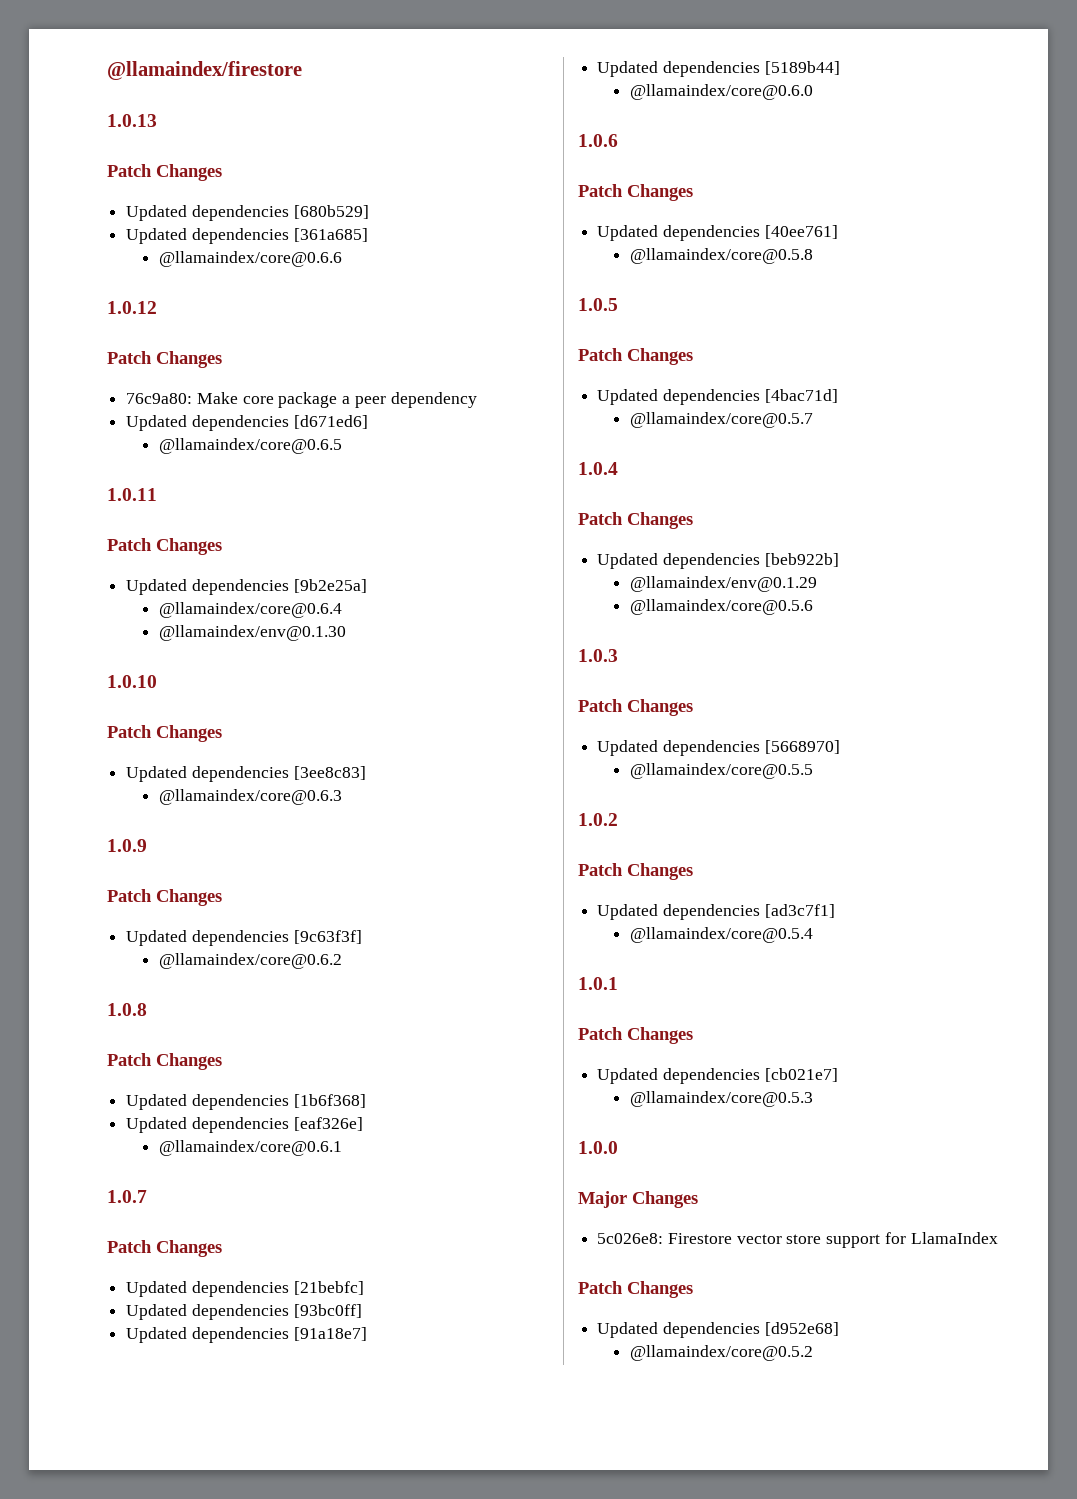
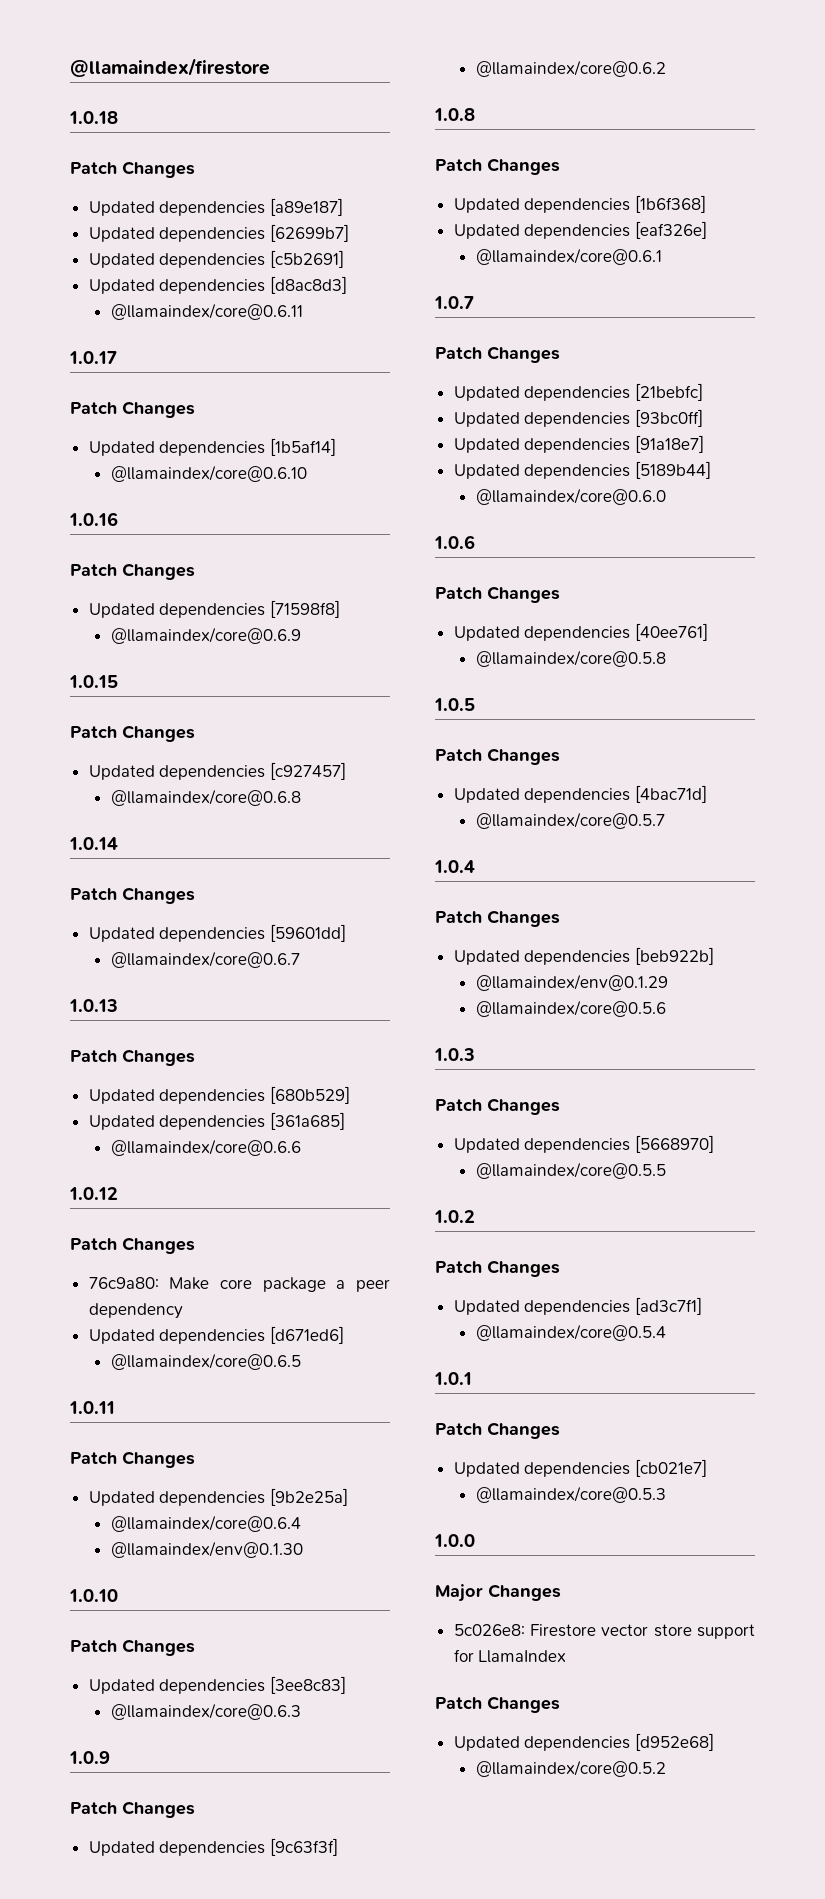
(302, 70) none -> [69,111,118,124] [70,161,195,178] [88,198,343,216] [88,224,349,242] [88,250,344,268] [88,276,347,294] [110,303,303,320] [69,351,117,364] [70,401,195,418] [88,438,336,456] [110,465,307,482] [69,512,118,526] [70,563,195,580] [88,600,340,618] [110,627,301,644] [69,675,118,688] [70,725,195,742] [88,762,346,780] [110,789,301,806] [69,837,118,850] [70,887,195,904] [88,924,346,942] [110,951,300,968] // 1.0.18 // Patch Changes // Updated dependencies [a89e187] // Updated dependencies [62699b7] // Updated dependencies [c5b2691] // Updated dependencies [d8ac8d3] // @llamaindex/core@0.6.11 // 1.0.17 // Patch Changes // Updated dependencies [1b5af14] // @llamaindex/core@0.6.10 // 1.0.16 // Patch Changes // Updated dependencies [71598f8] // @llamaindex/core@0.6.9 // 1.0.15 // Patch Changes // Updated dependencies [c927457] // @llamaindex/core@0.6.8 // 1.0.14 // Patch Changes // Updated dependencies [59601dd] // @llamaindex/core@0.6.7

